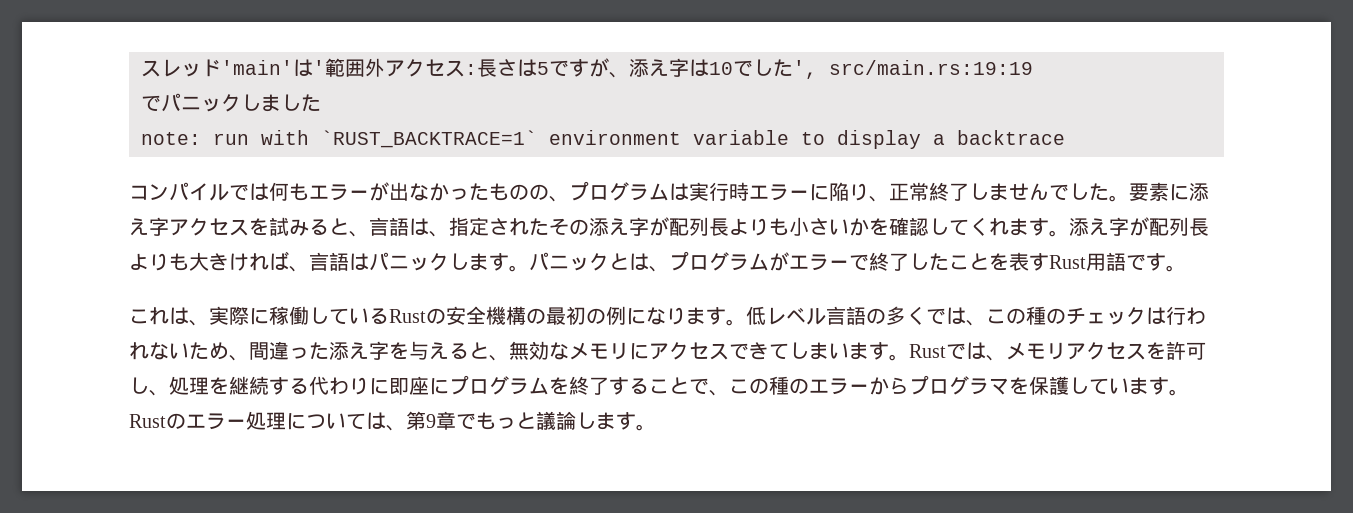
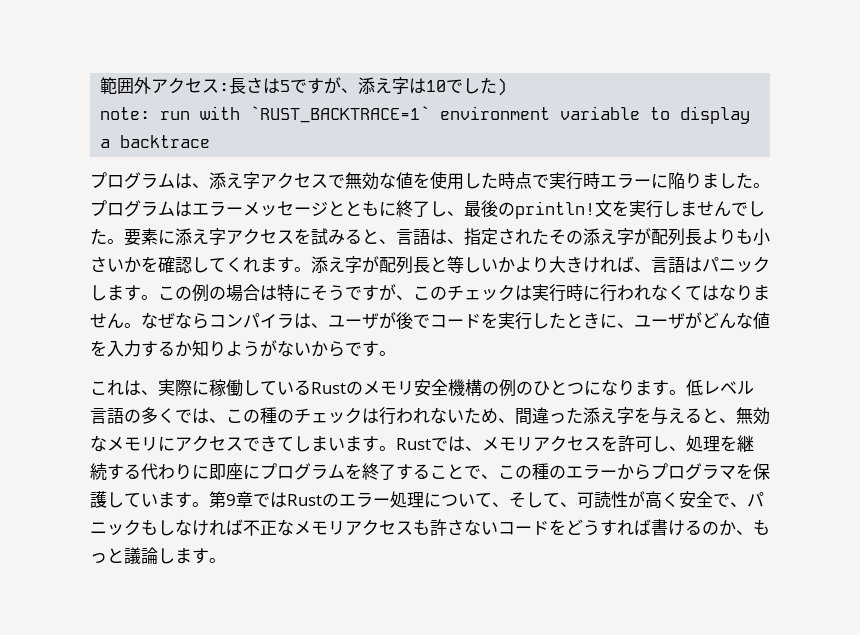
[141,59,325,77] スレッド'main'は' -> (100, 85) none
[793,60,1033,79] [141,93,321,112] ', src/main.rs:19:19 // でパニックしました -> [497,78,508,96] )
[129,181,689,202] コンパイルでは何もエラーが出なかったものの、プログラムは -> [90,171,549,190] プログラムは、添え字アクセスで無効な値を使用した時点で
[869,182,969,202] 、正常終了 -> [702,172,770,189] [90,200,663,219] ました。プログラムはエラーメッセージとともに終了し、最後のprintln!文を実行
[129,253,189,271] よりも -> [430,256,549,273] と等しいかより
[529,251,1126,272] パニックとは、プログラムがエラーで終了したことを表すRust用語 -> [158,284,770,302] [90,312,770,330] [90,340,345,357] この例の場合は特にそうですが、このチェックは実行時に行われなくてはなりません。なぜならコンパイラは、ユーザが後でコードを実行したときに、ユーザがどんな値を入力するか知りようがないから
(446, 316) none -> [363,381,414,395] メモリ
[546,306,626,325] 最初の例 -> [499,379,584,397] 例のひとつ
(1189, 392) none -> [209,491,287,508] 第9章では
[366,411,476,431] は、第9章で -> [492,491,764,509] [90,519,753,536] 、そして、可読性が高く安全で、パニックもしなければ不正なメモリアクセスも許さないコードをどうすれば書けるのか、

